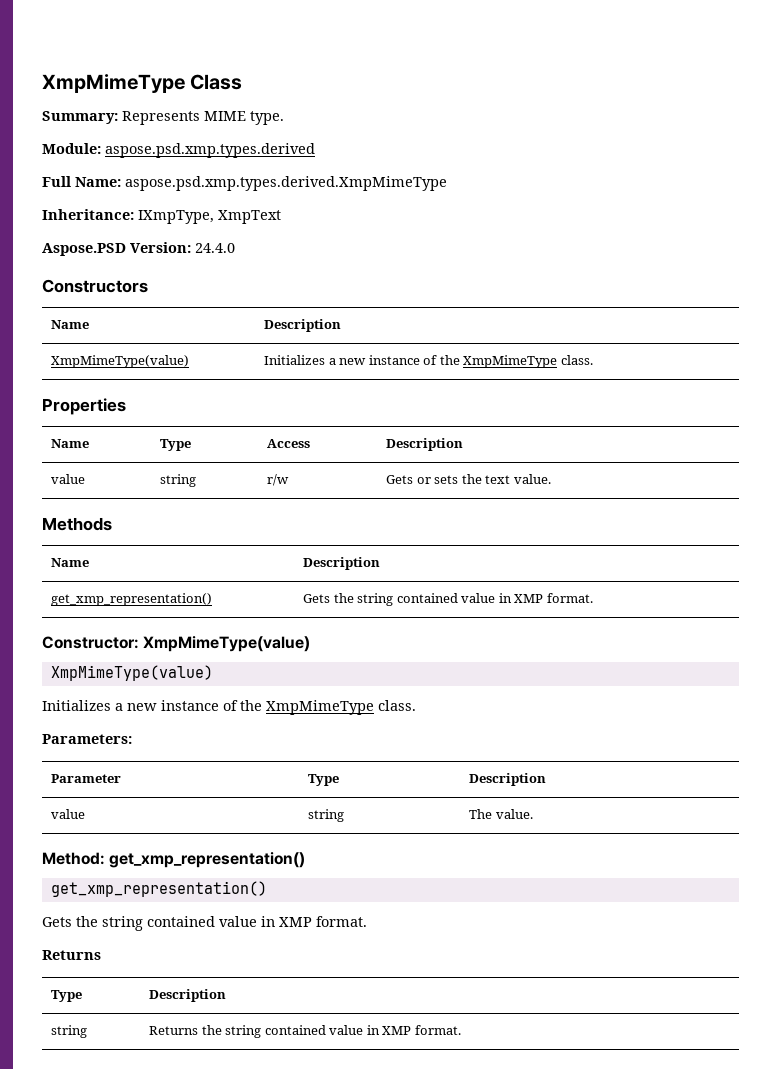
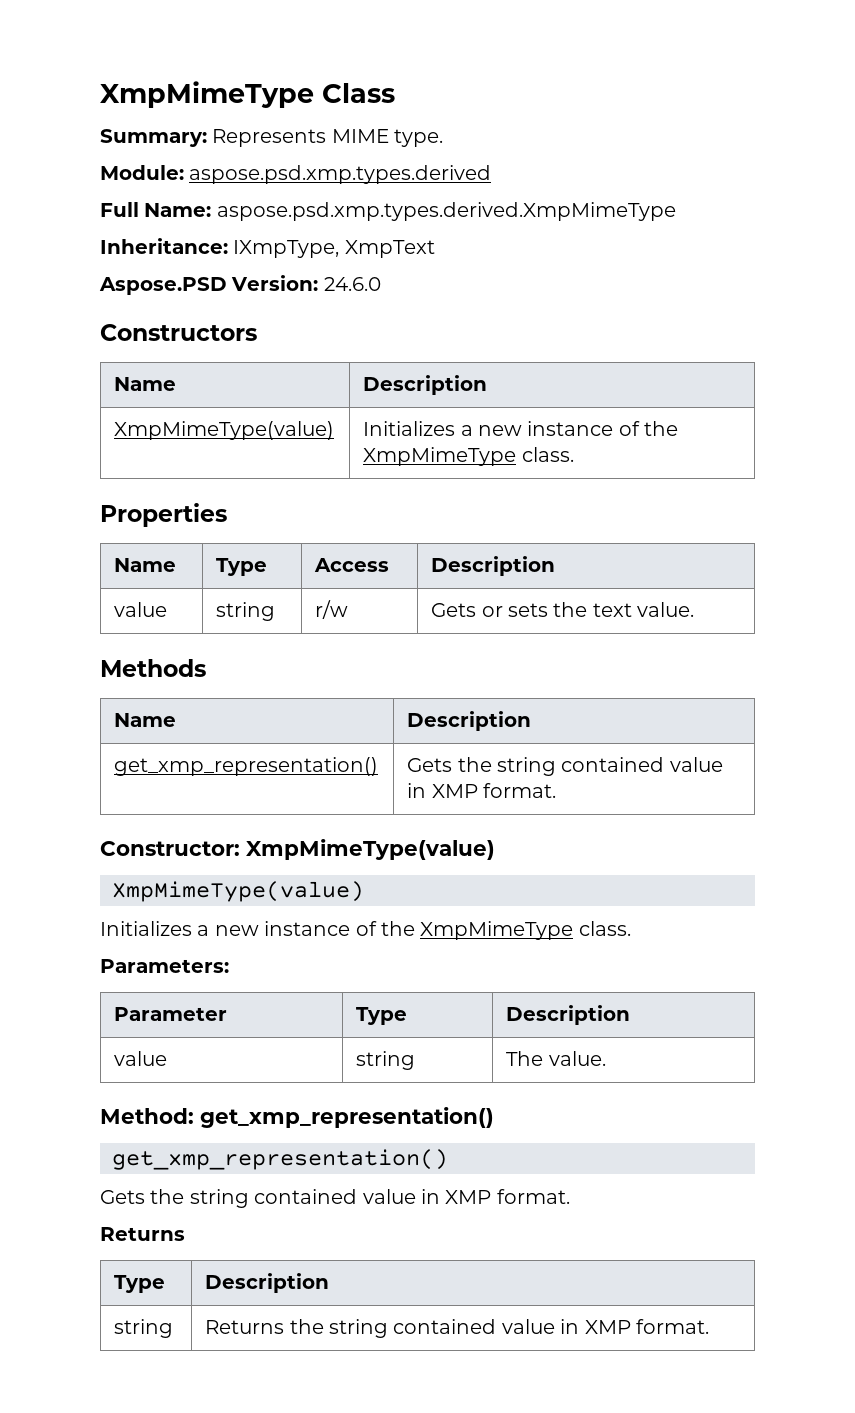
[195,243,235,253] 24.4.0 -> [323,277,381,291] 24.6.0

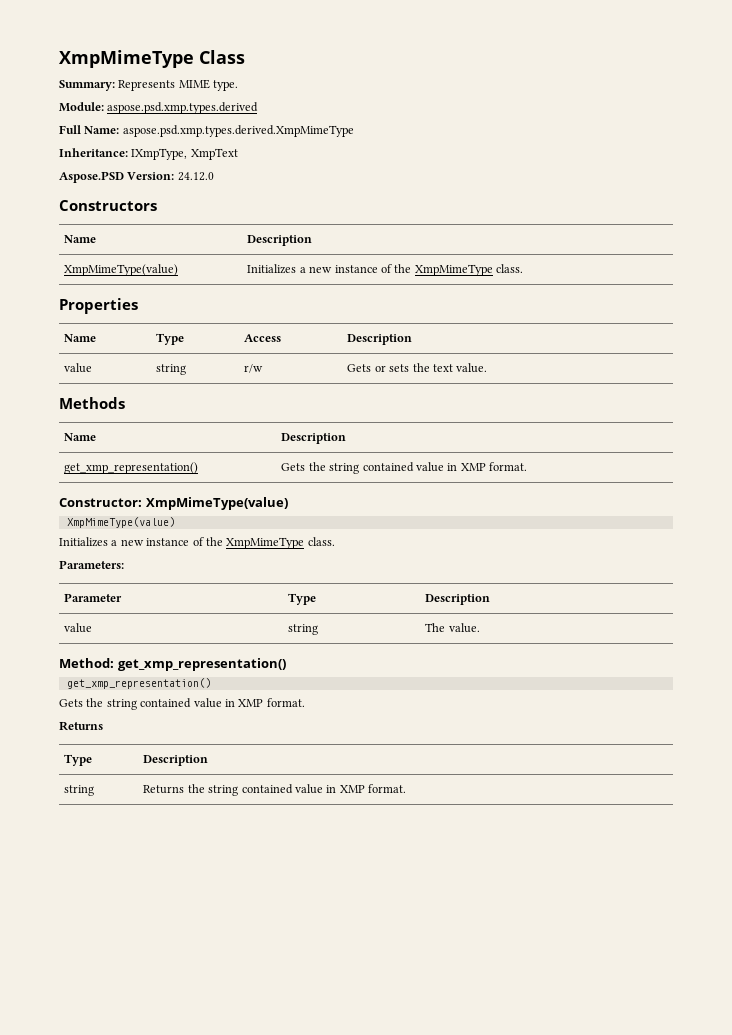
[323,277,381,291] 24.6.0 -> [177,172,214,181] 24.12.0

